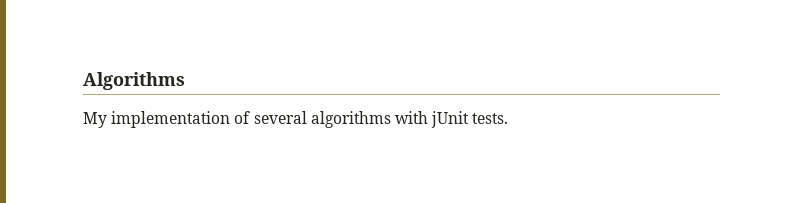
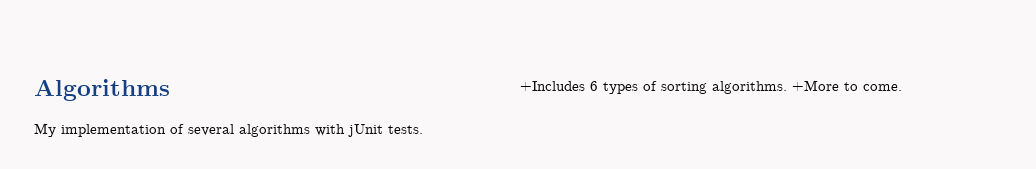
(509, 118) none -> [520,80,902,94] +Includes 6 types of sorting algorithms. +More to come.

